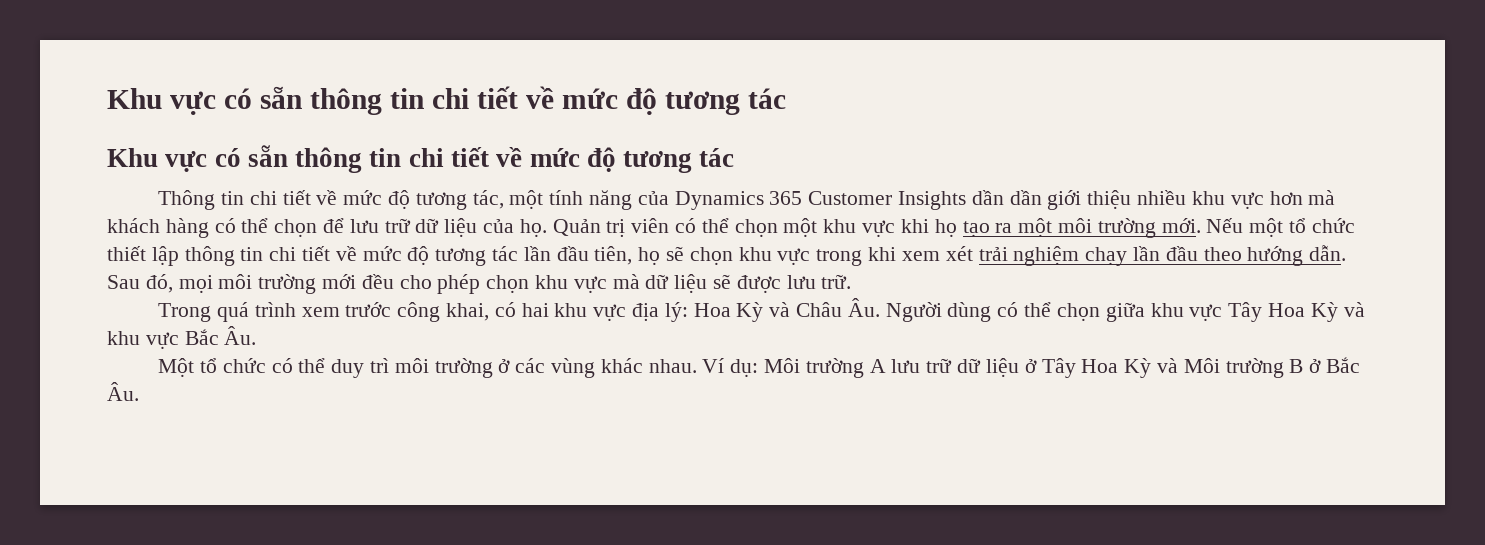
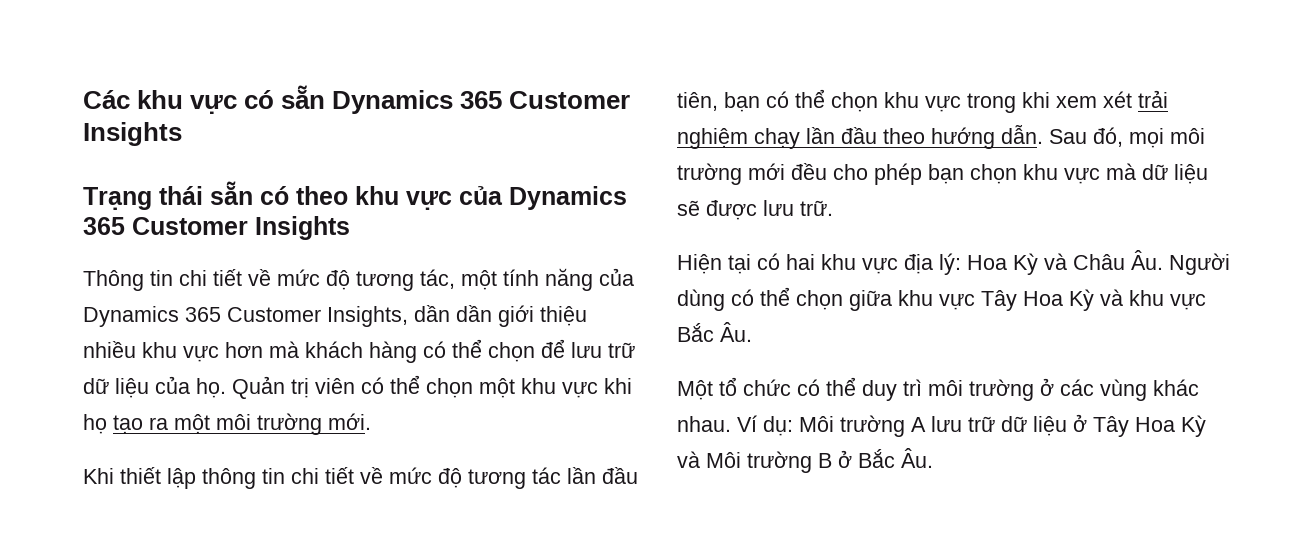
[107,86,786,115] [107,145,735,173] Khu vực có sẵn thông tin chi tiết về mức độ tương tác // Khu vực có sẵn thông tin chi tiết về mức độ tương tác -> [83,85,631,114] [83,122,182,146] [83,181,627,210] [83,216,350,240] Các khu vực có sẵn Dynamics 365 Customer Insights // Trạng thái sẵn có theo khu vực của Dynamics 365 Customer Insights
[898,191,967,210] Insights -> [327,306,408,327] Insights,
[1206,218,1355,237] Nếu một tổ chức -> [83,468,114,484] // Khi
[638,246,685,265] họ sẽ -> [724,89,825,112] bạn có thể
(481, 284) none -> [928,164,964,184] bạn
[158,302,490,322] Trong quá trình xem trước công khai, -> [677,254,751,274] Hiện tại

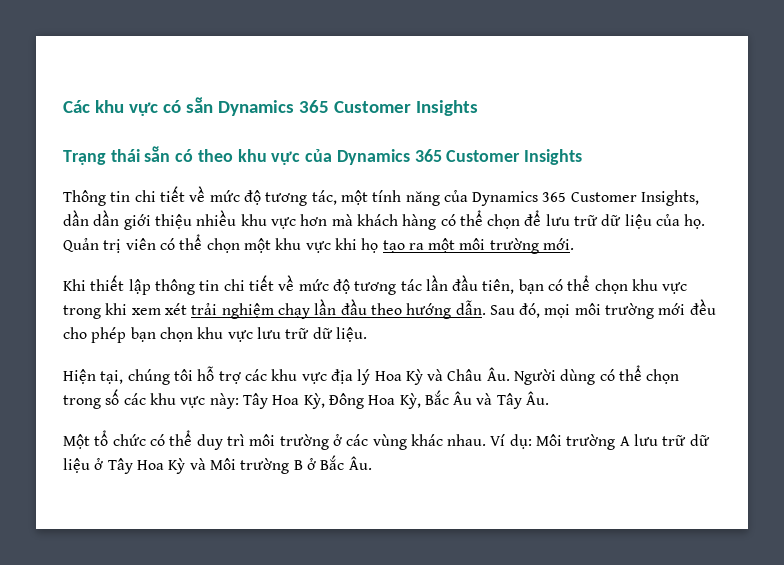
[1106,163,1208,184] [677,200,833,220] [677,253,815,274] mà dữ liệu sẽ được lưu trữ. // Hiện tại có hai -> [256,327,367,342] [63,366,267,385] lưu trữ dữ liệu. // Hiện tại, chúng tôi hỗ trợ các
[939,253,961,275] lý: -> [357,369,371,385] lý
[849,289,1206,311] [677,323,714,342] giữa khu vực Tây Hoa Kỳ và khu vực Bắc -> [63,389,522,409] trong số các khu vực này: Tây Hoa Kỳ, Đông Hoa Kỳ, Bắc Âu và Tây

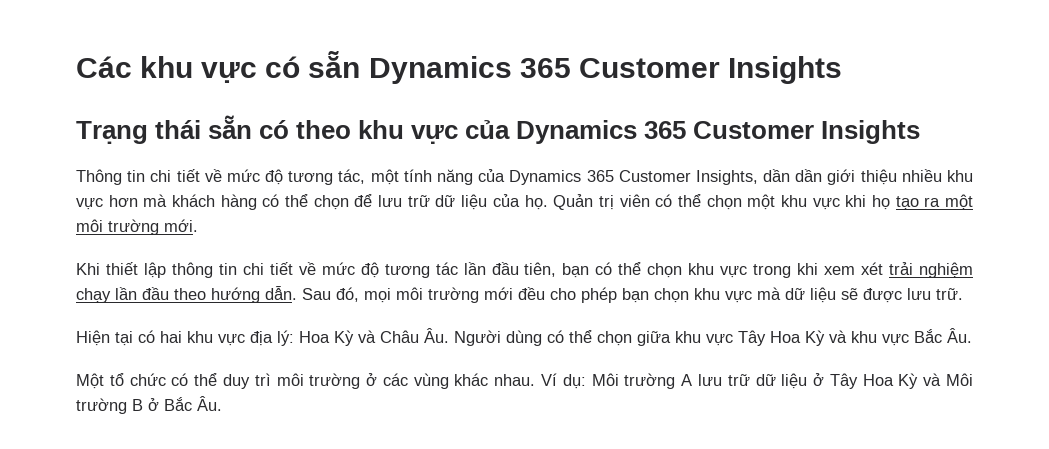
[256,327,367,342] [63,366,267,385] lưu trữ dữ liệu. // Hiện tại, chúng tôi hỗ trợ các -> [757,287,963,303] [76,330,182,346] mà dữ liệu sẽ được lưu trữ. // Hiện tại có hai
[357,369,371,385] lý -> [277,330,294,346] lý:
[63,389,522,409] trong số các khu vực này: Tây Hoa Kỳ, Đông Hoa Kỳ, Bắc Âu và Tây -> [637,329,942,346] giữa khu vực Tây Hoa Kỳ và khu vực Bắc

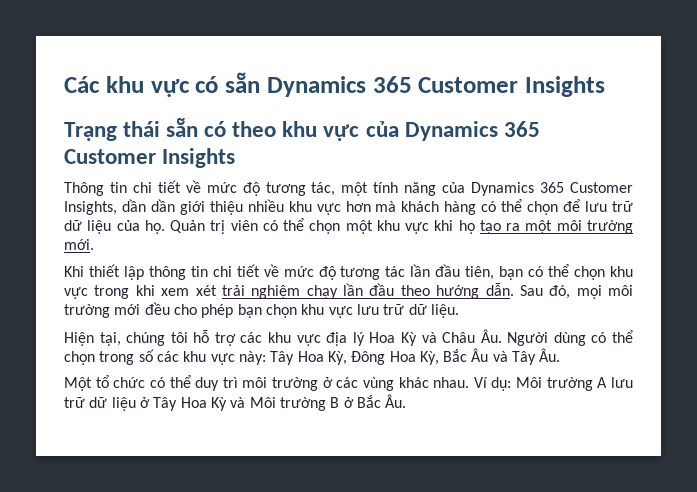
[757,287,963,303] [76,330,182,346] mà dữ liệu sẽ được lưu trữ. // Hiện tại có hai -> [356,304,459,318] [64,330,263,346] lưu trữ dữ liệu. // Hiện tại, chúng tôi hỗ trợ các
[277,330,294,346] lý: -> [352,332,365,346] lý
[637,329,942,346] giữa khu vực Tây Hoa Kỳ và khu vực Bắc -> [99,348,537,365] trong số các khu vực này: Tây Hoa Kỳ, Đông Hoa Kỳ, Bắc Âu và Tây

